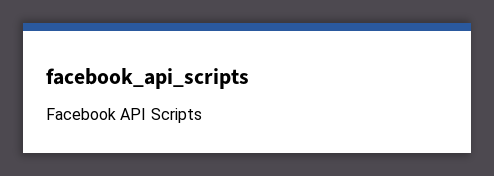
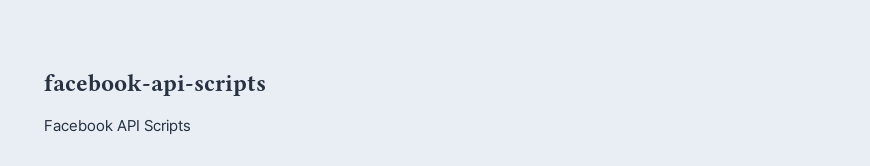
[46,68,249,89] facebook_api_scripts -> [44,74,266,96] facebook-api-scripts

